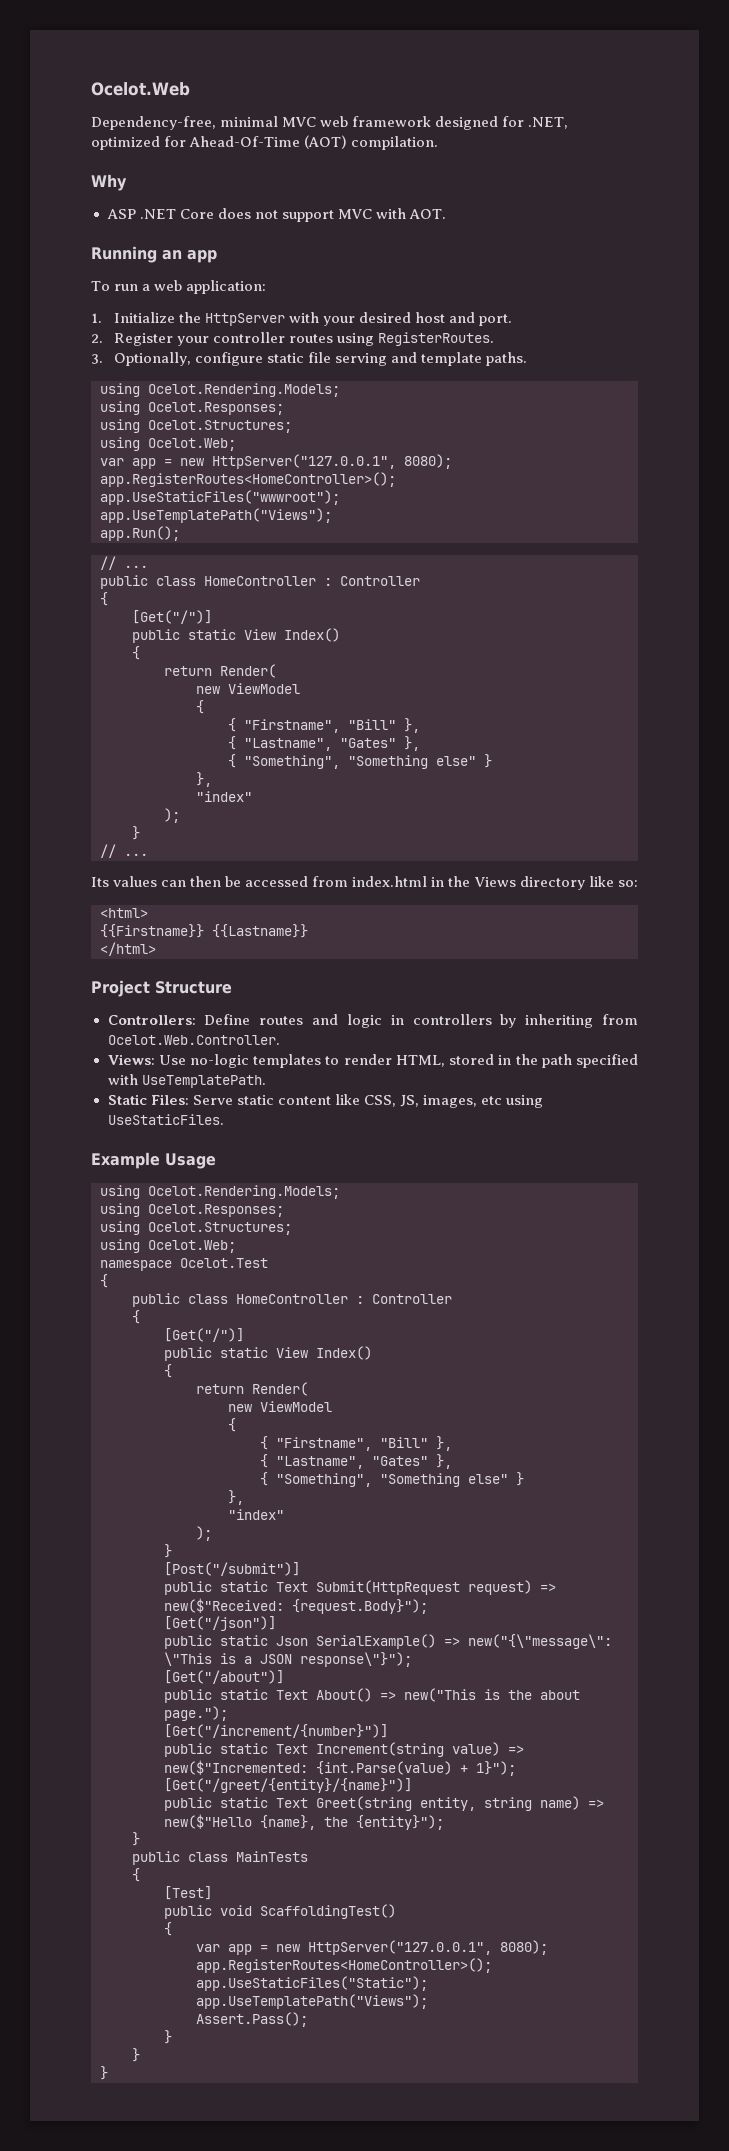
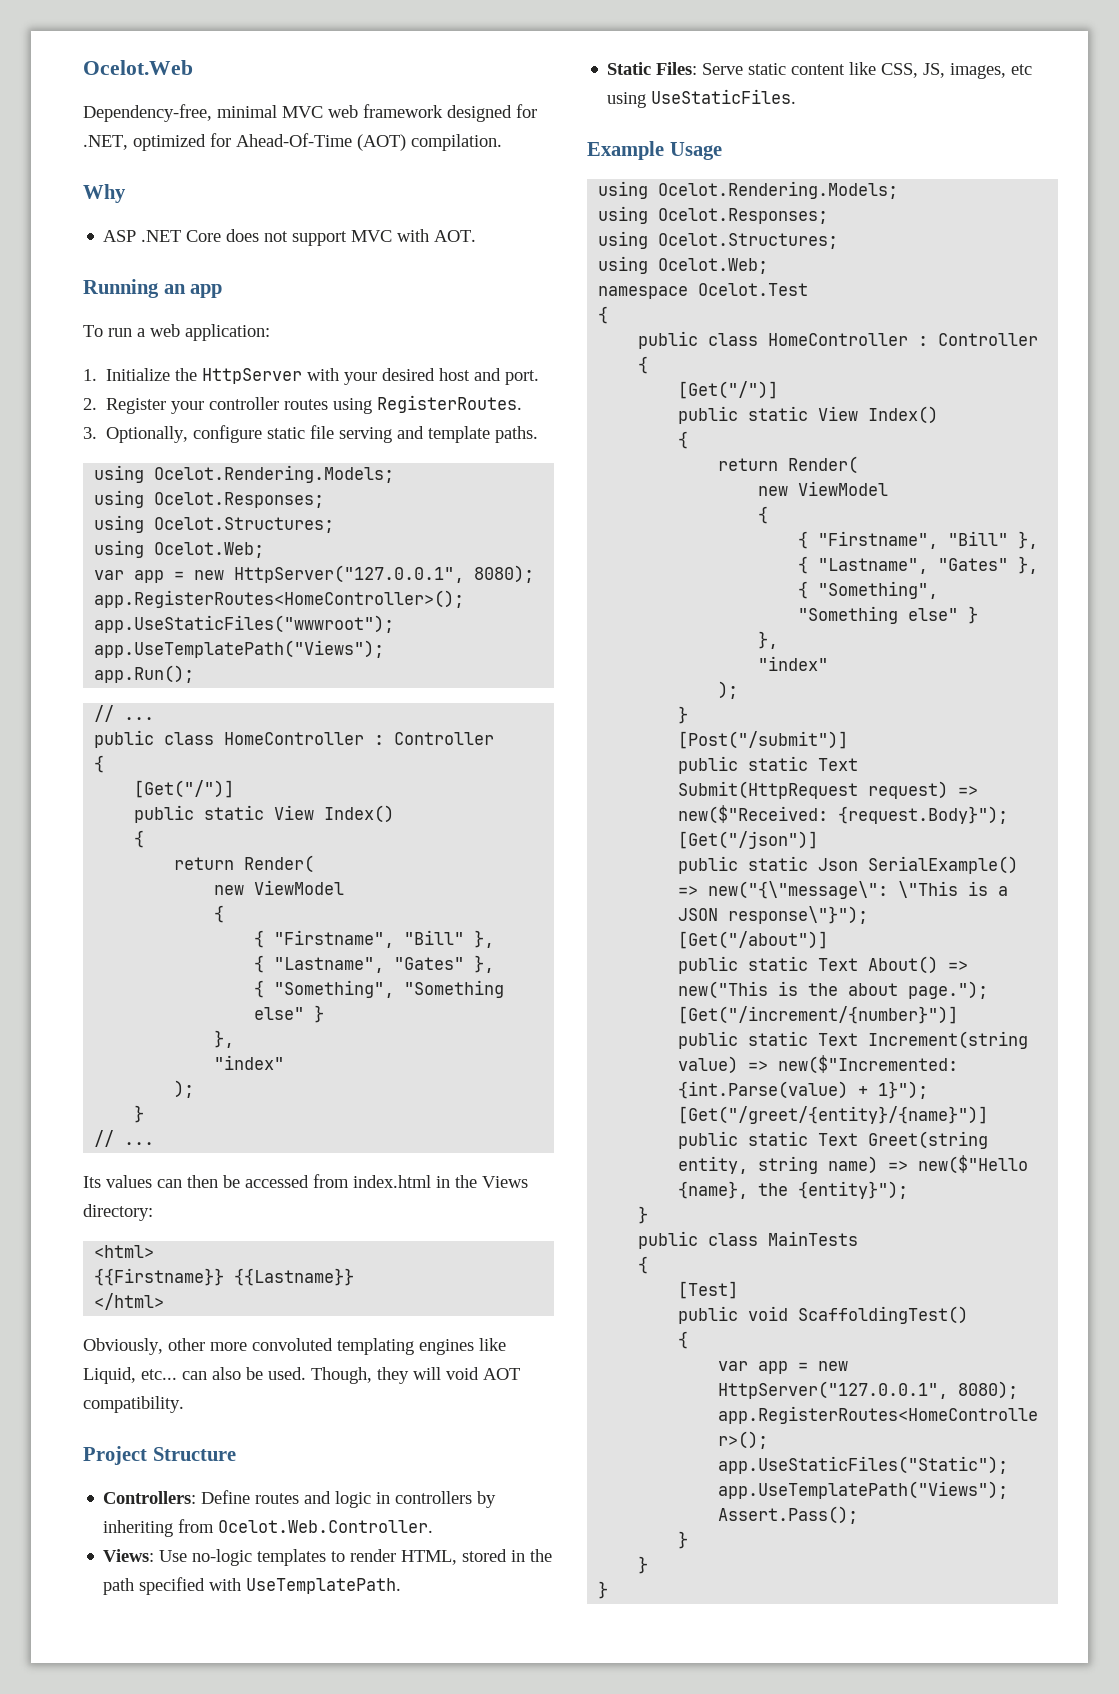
[519,876,638,890] directory like so: -> [83,1204,153,1221] directory:
(156, 949) none -> [83,1338,506,1355] [83,1367,520,1384] [83,1396,184,1413] // Obviously, other more convoluted templating engines like Liquid, etc... can also be used. Though, they will void AOT compatibility.

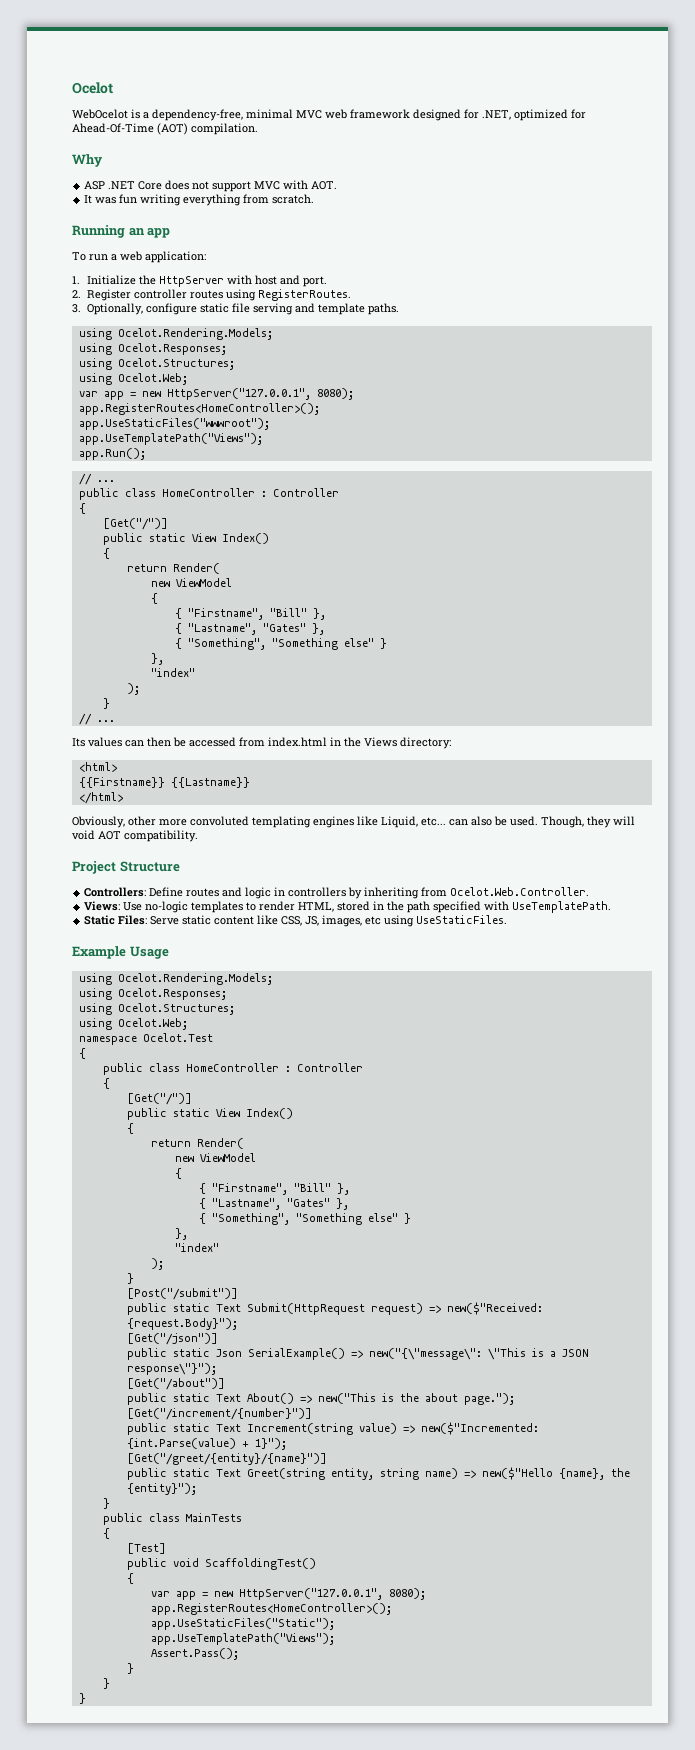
[83,60,193,75] [83,104,212,122] Ocelot.Web // Dependency-free, -> [72,82,113,94] [72,109,243,121] Ocelot // WebOcelot is a dependency-free,
(477, 236) none -> [84,194,315,206] // It was fun writing everything from scratch.
[344,368,436,385] your desired -> (253, 280) none
[171,401,205,414] your -> (132, 295) none

